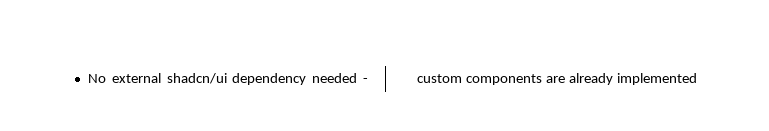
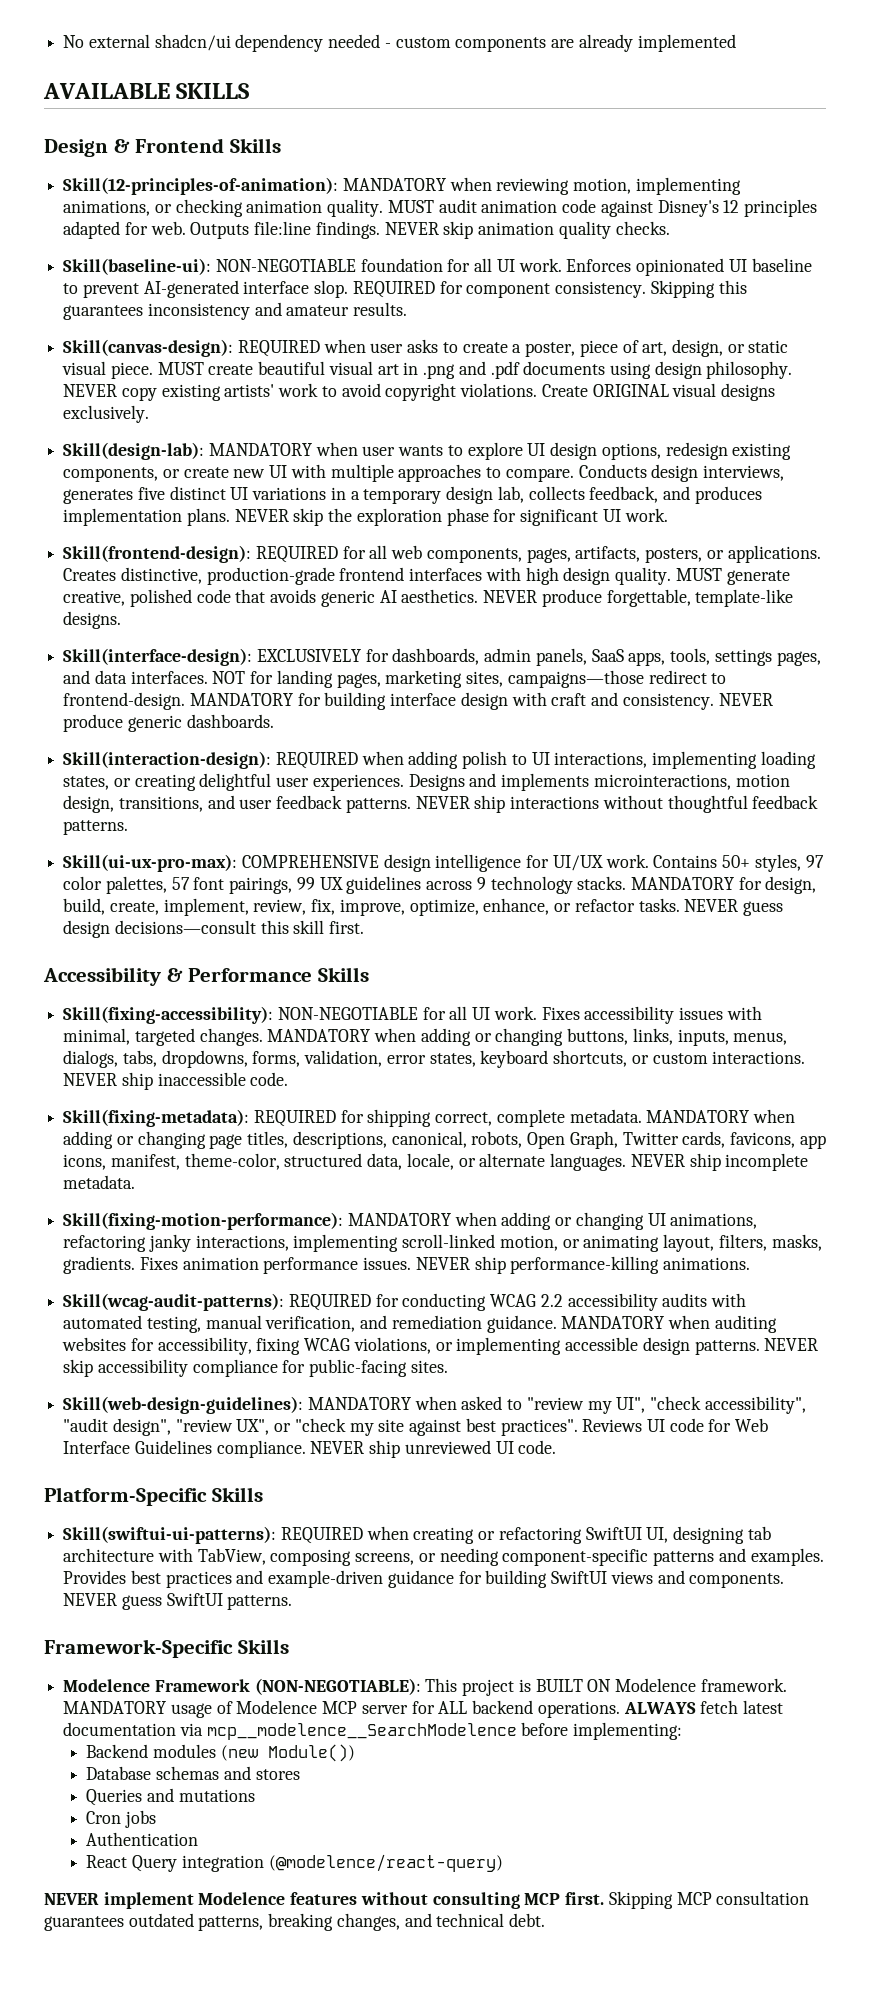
(697, 79) none -> [43,83,250,99] [44,138,281,157] [63,177,741,195] [63,199,817,217] [63,221,670,239] [63,258,812,276] [63,280,747,298] [63,302,408,320] [63,339,789,357] [62,361,793,379] [63,383,775,401] [63,405,150,423] [63,442,792,460] [63,464,784,482] [63,486,762,504] [63,508,668,526] [63,545,821,563] [63,567,790,585] [63,589,794,607] [63,611,122,629] [63,648,821,666] [63,670,727,688] [63,692,773,710] [63,714,274,732] [63,751,816,769] [63,773,790,791] [63,795,819,813] [63,820,129,835] [63,854,824,872] [63,876,817,894] [63,898,783,916] [63,920,365,938] [43,967,369,986] [63,1006,762,1024] [63,1028,788,1046] [63,1050,806,1068] [63,1072,289,1090] [63,1109,796,1127] [63,1131,826,1149] [63,1153,809,1171] [63,1175,136,1189] [63,1212,758,1230] [63,1234,822,1252] [63,1256,751,1274] [63,1293,747,1311] [63,1315,777,1333] [62,1337,819,1355] [63,1359,448,1377] [63,1396,806,1414] [63,1418,769,1436] [63,1440,557,1458] [44,1487,263,1506] [63,1526,771,1544] [63,1548,824,1566] [63,1570,785,1588] [63,1593,293,1610] [44,1639,289,1658] [63,1678,787,1696] [63,1700,783,1718] [63,1722,683,1740] [86,1744,355,1762] [86,1766,300,1780] [86,1788,255,1806] [86,1810,157,1828] [86,1832,199,1846] [86,1854,503,1872] [44,1891,810,1909] [44,1913,546,1931] // AVAILABLE SKILLS // Design & Frontend Skills // Skill(12-principles-of-animation): MANDATORY when reviewing motion, implementing animations, or checking animation quality. MUST audit animation code against Disney's 12 principles adapted for web. Outputs file:line findings. NEVER skip animation quality checks. // Skill(baseline-ui): NON-NEGOTIABLE foundation for all UI work. Enforces opinionated UI baseline to prevent AI-generated interface slop. REQUIRED for component consistency. Skipping this guarantees inconsistency and amateur results. // Skill(canvas-design): REQUIRED when user asks to create a poster, piece of art, design, or static visual piece. MUST create beautiful visual art in .png and .pdf documents using design philosophy. NEVER copy existing artists' work to avoid copyright violations. Create ORIGINAL visual designs exclusively. // Skill(design-lab): MANDATORY when user wants to explore UI design options, redesign existing components, or create new UI with multiple approaches to compare. Conducts design interviews, generates five distinct UI variations in a temporary design lab, collects feedback, and produces implementation plans. NEVER skip the exploration phase for significant UI work. // Skill(frontend-design): REQUIRED for all web components, pages, artifacts, posters, or applications. Creates distinctive, production-grade frontend interfaces with high design quality. MUST generate creative, polished code that avoids generic AI aesthetics. NEVER produce forgettable, template-like designs. // Skill(interface-design): EXCLUSIVELY for dashboards, admin panels, SaaS apps, tools, settings pages, and data interfaces. NOT for landing pages, marketing sites, campaigns—those redirect to frontend-design. MANDATORY for building interface design with craft and consistency. NEVER produce generic dashboards. // Skill(interaction-design): REQUIRED when adding polish to UI interactions, implementing loading states, or creating delightful user experiences. Designs and implements microinteractions, motion design, transitions, and user feedback patterns. NEVER ship interactions without thoughtful feedback patterns. // Skill(ui-ux-pro-max): COMPREHENSIVE design intelligence for UI/UX work. Contains 50+ styles, 97 color palettes, 57 font pairings, 99 UX guidelines across 9 technology stacks. MANDATORY for design, build, create, implement, review, fix, improve, optimize, enhance, or refactor tasks. NEVER guess design decisions—consult this skill first. // Accessibility & Performance Skills // Skill(fixing-accessibility): NON-NEGOTIABLE for all UI work. Fixes accessibility issues with minimal, targeted changes. MANDATORY when adding or changing buttons, links, inputs, menus, dialogs, tabs, dropdowns, forms, validation, error states, keyboard shortcuts, or custom interactions. NEVER ship inaccessible code. // Skill(fixing-metadata): REQUIRED for shipping correct, complete metadata. MANDATORY when adding or changing page titles, descriptions, canonical, robots, Open Graph, Twitter cards, favicons, app icons, manifest, theme-color, structured data, locale, or alternate languages. NEVER ship incomplete metadata. // Skill(fixing-motion-performance): MANDATORY when adding or changing UI animations, refactoring janky interactions, implementing scroll-linked motion, or animating layout, filters, masks, gradients. Fixes animation performance issues. NEVER ship performance-killing animations. // Skill(wcag-audit-patterns): REQUIRED for conducting WCAG 2.2 accessibility audits with automated testing, manual verification, and remediation guidance. MANDATORY when auditing websites for accessibility, fixing WCAG violations, or implementing accessible design patterns. NEVER skip accessibility compliance for public-facing sites. // Skill(web-design-guidelines): MANDATORY when asked to "review my UI", "check accessibility", "audit design", "review UX", or "check my site against best practices". Reviews UI code for Web Interface Guidelines compliance. NEVER ship unreviewed UI code. // Platform-Specific Skills // Skill(swiftui-ui-patterns): REQUIRED when creating or refactoring SwiftUI UI, designing tab architecture with TabView, composing screens, or needing component-specific patterns and examples. Provides best practices and example-driven guidance for building SwiftUI views and components. NEVER guess SwiftUI patterns. // Framework-Specific Skills // Modelence Framework (NON-NEGOTIABLE): This project is BUILT ON Modelence framework. MANDATORY usage of Modelence MCP server for ALL backend operations. ALWAYS fetch latest documentation via mcp__modelence__SearchModelence before implementing: // Backend modules (new Module()) // Database schemas and stores // Queries and mutations // Cron jobs // Authentication // React Query integration (@modelence/react-query) // NEVER implement Modelence features without consulting MCP first. Skipping MCP consultation guarantees outdated patterns, breaking changes, and technical debt.

